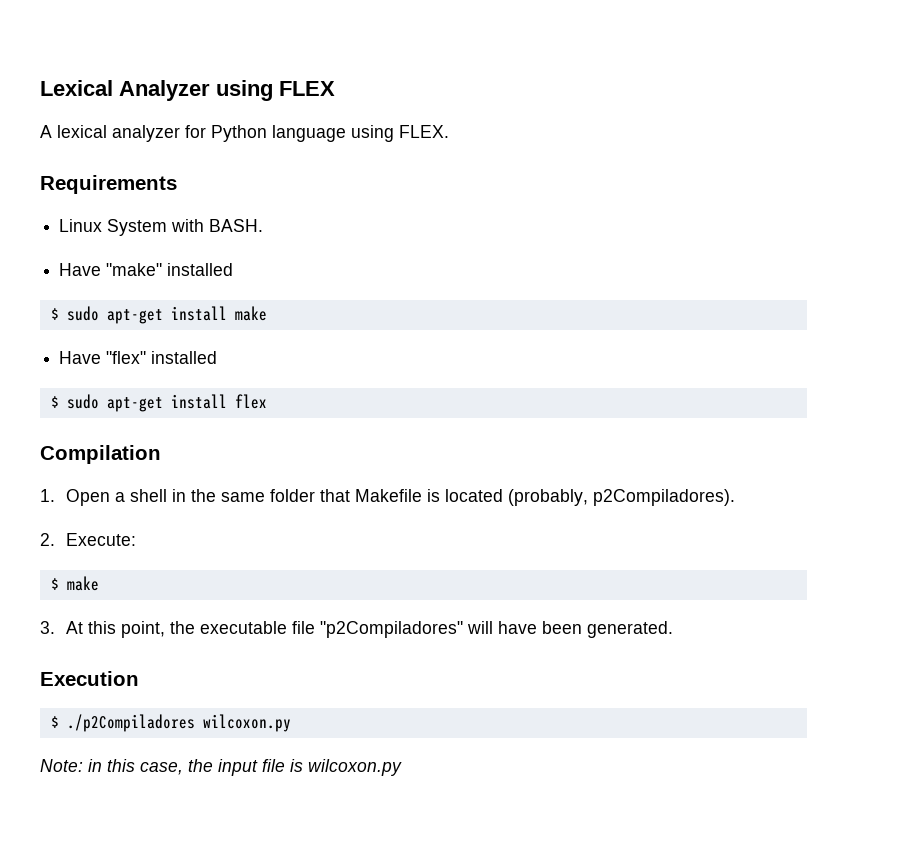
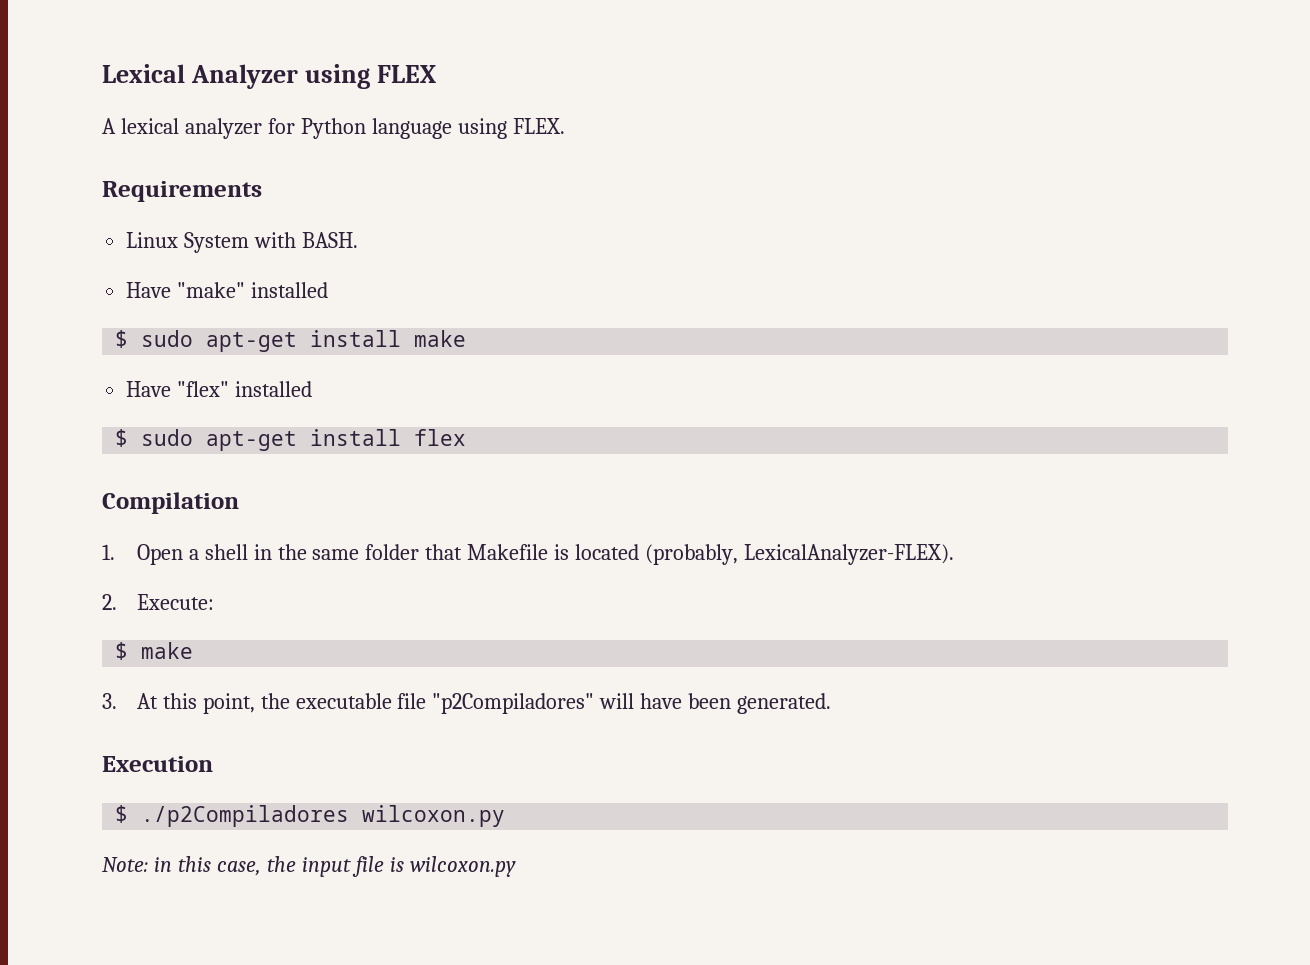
[592,489,735,506] p2Compiladores). -> [744,544,955,565] LexicalAnalyzer-FLEX).

